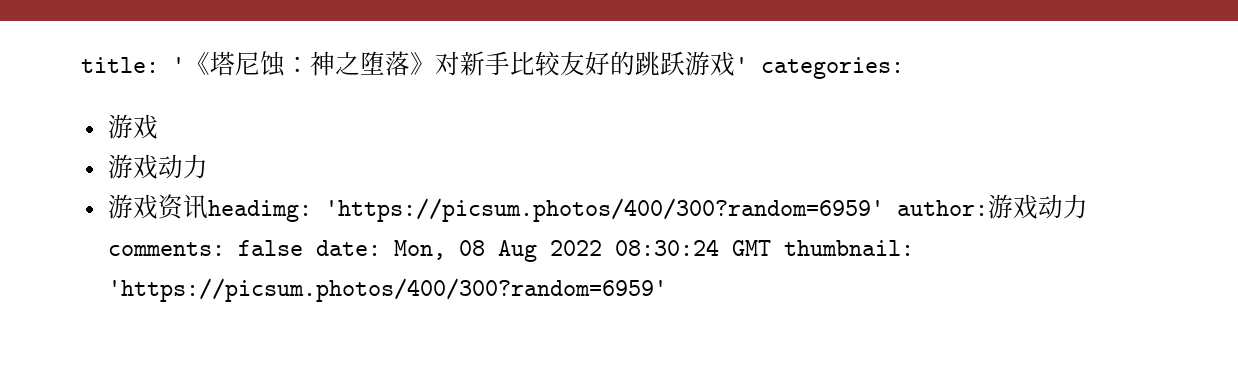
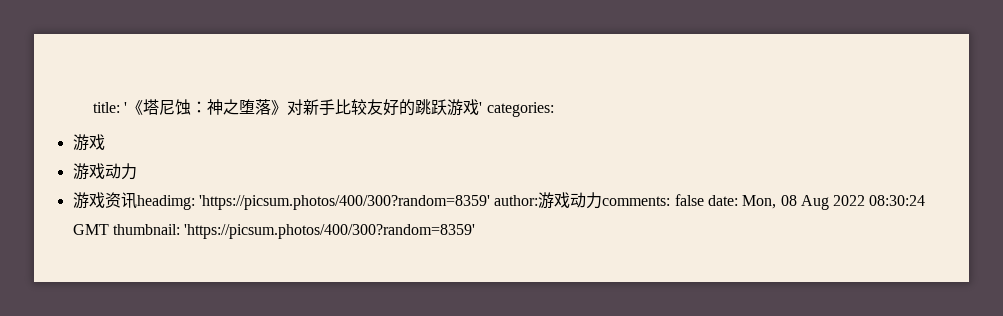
[324,198,884,222] 'https://picsum.photos/400/300?random=6959' -> [198,195,490,210] 'https://picsum.photos/400/300?random=8359'
[107,278,667,302] 'https://picsum.photos/400/300?random=6959' -> [184,224,476,239] 'https://picsum.photos/400/300?random=8359'

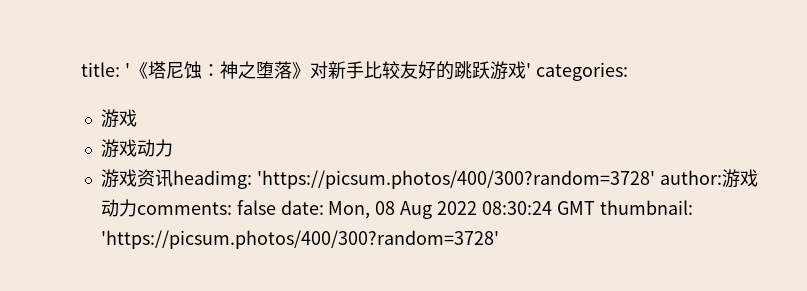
[198,195,490,210] 'https://picsum.photos/400/300?random=8359' -> [256,170,655,189] 'https://picsum.photos/400/300?random=3728'
[184,224,476,239] 'https://picsum.photos/400/300?random=8359' -> [100,230,499,249] 'https://picsum.photos/400/300?random=3728'

